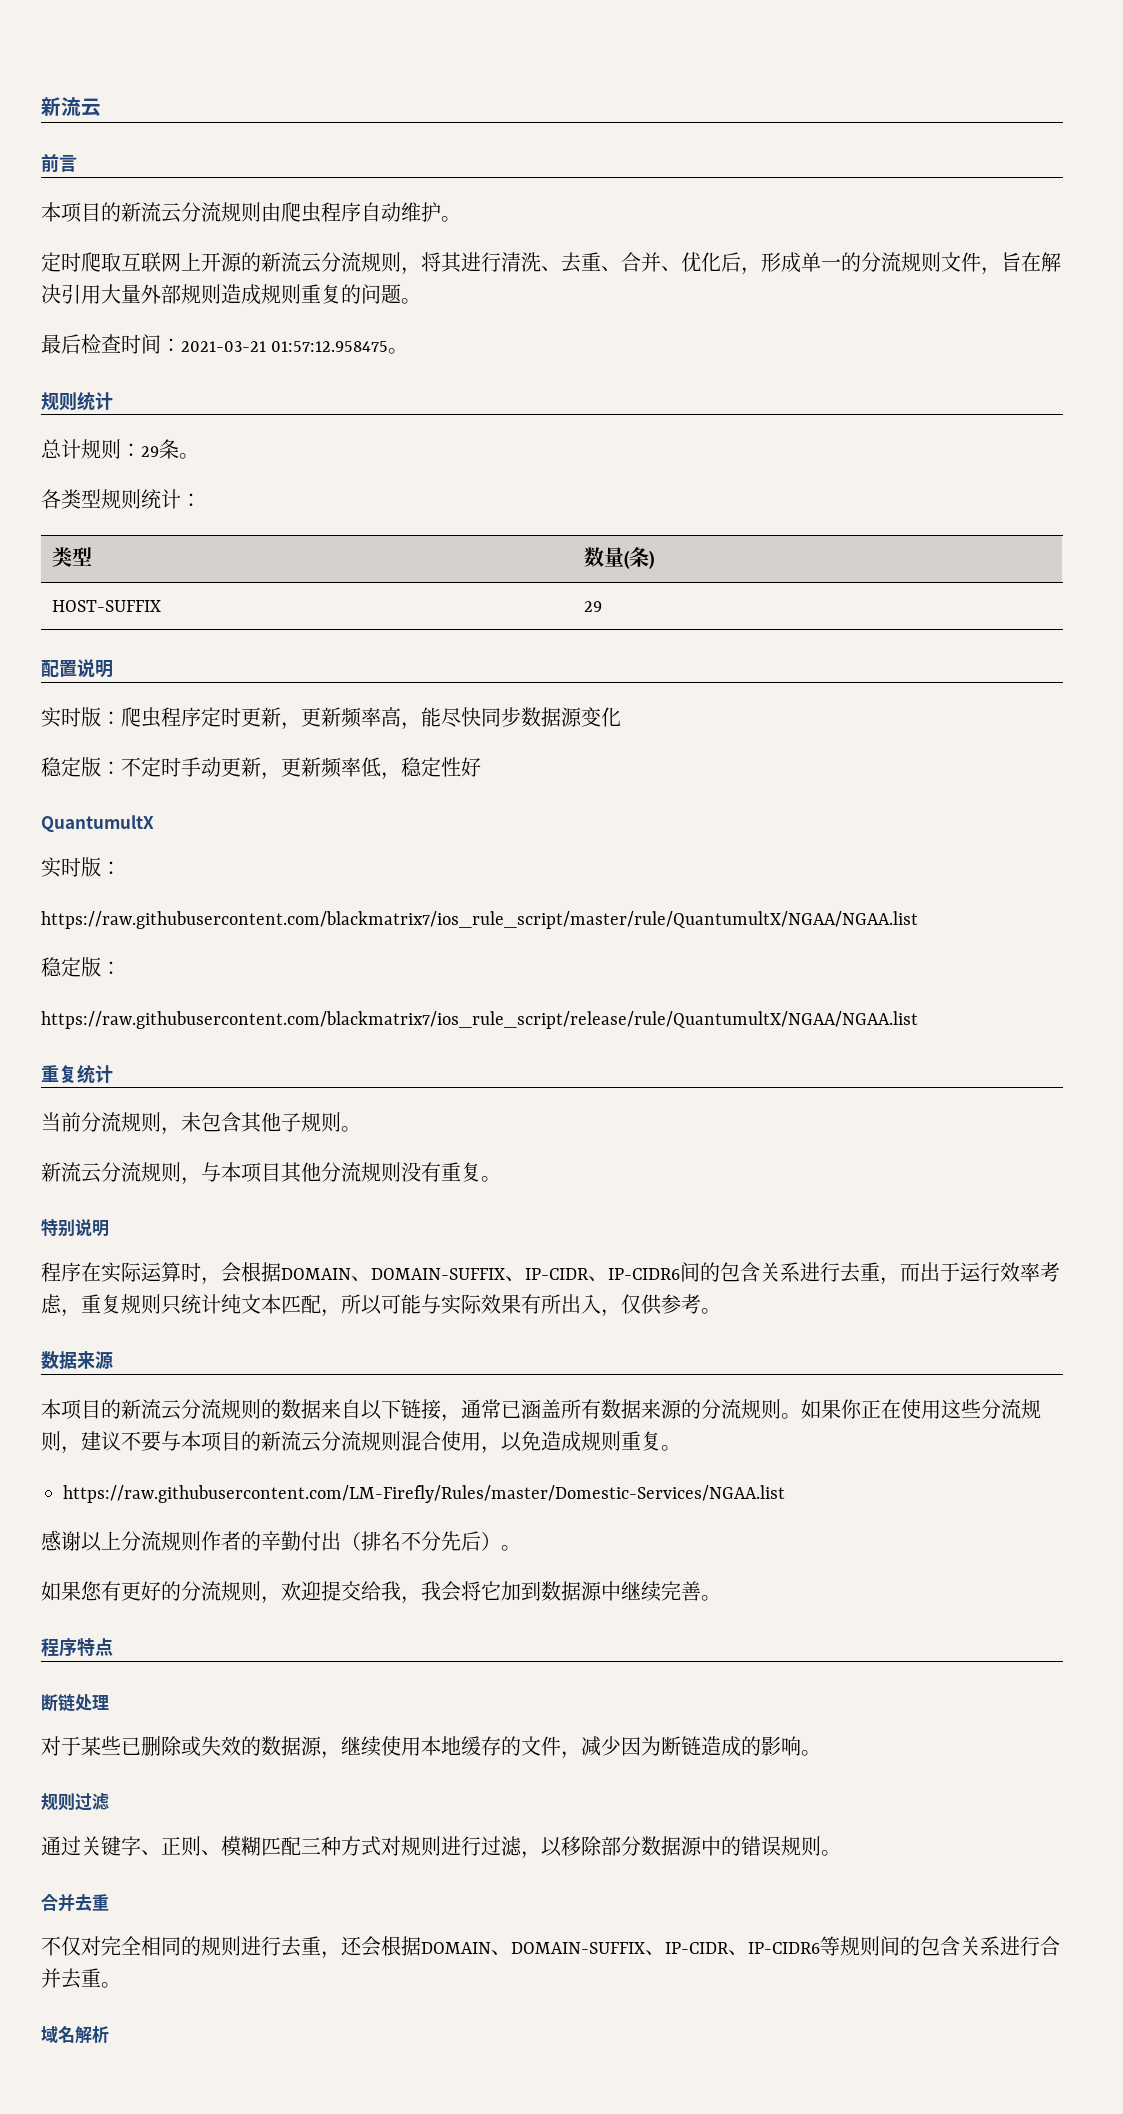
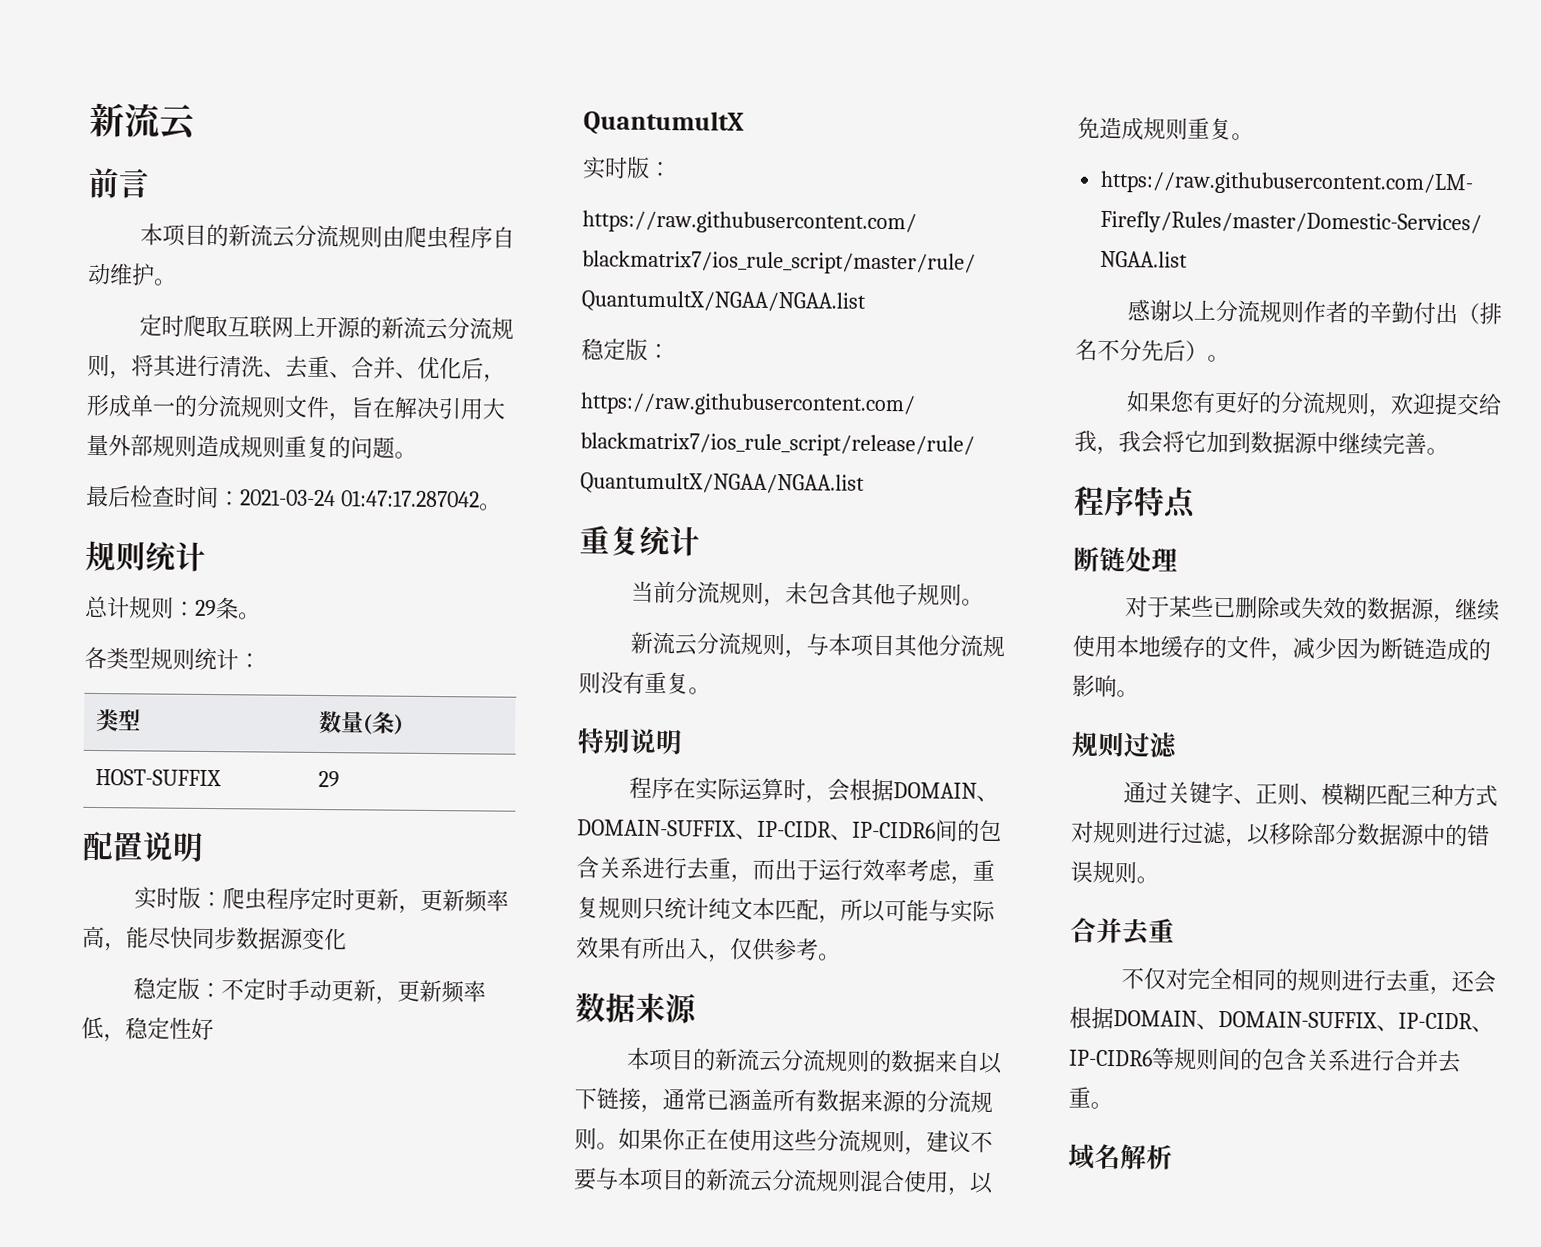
[181,341,389,352] 2021-03-21 01:57:12.958475 -> [240,489,480,508] 2021-03-24 01:47:17.287042

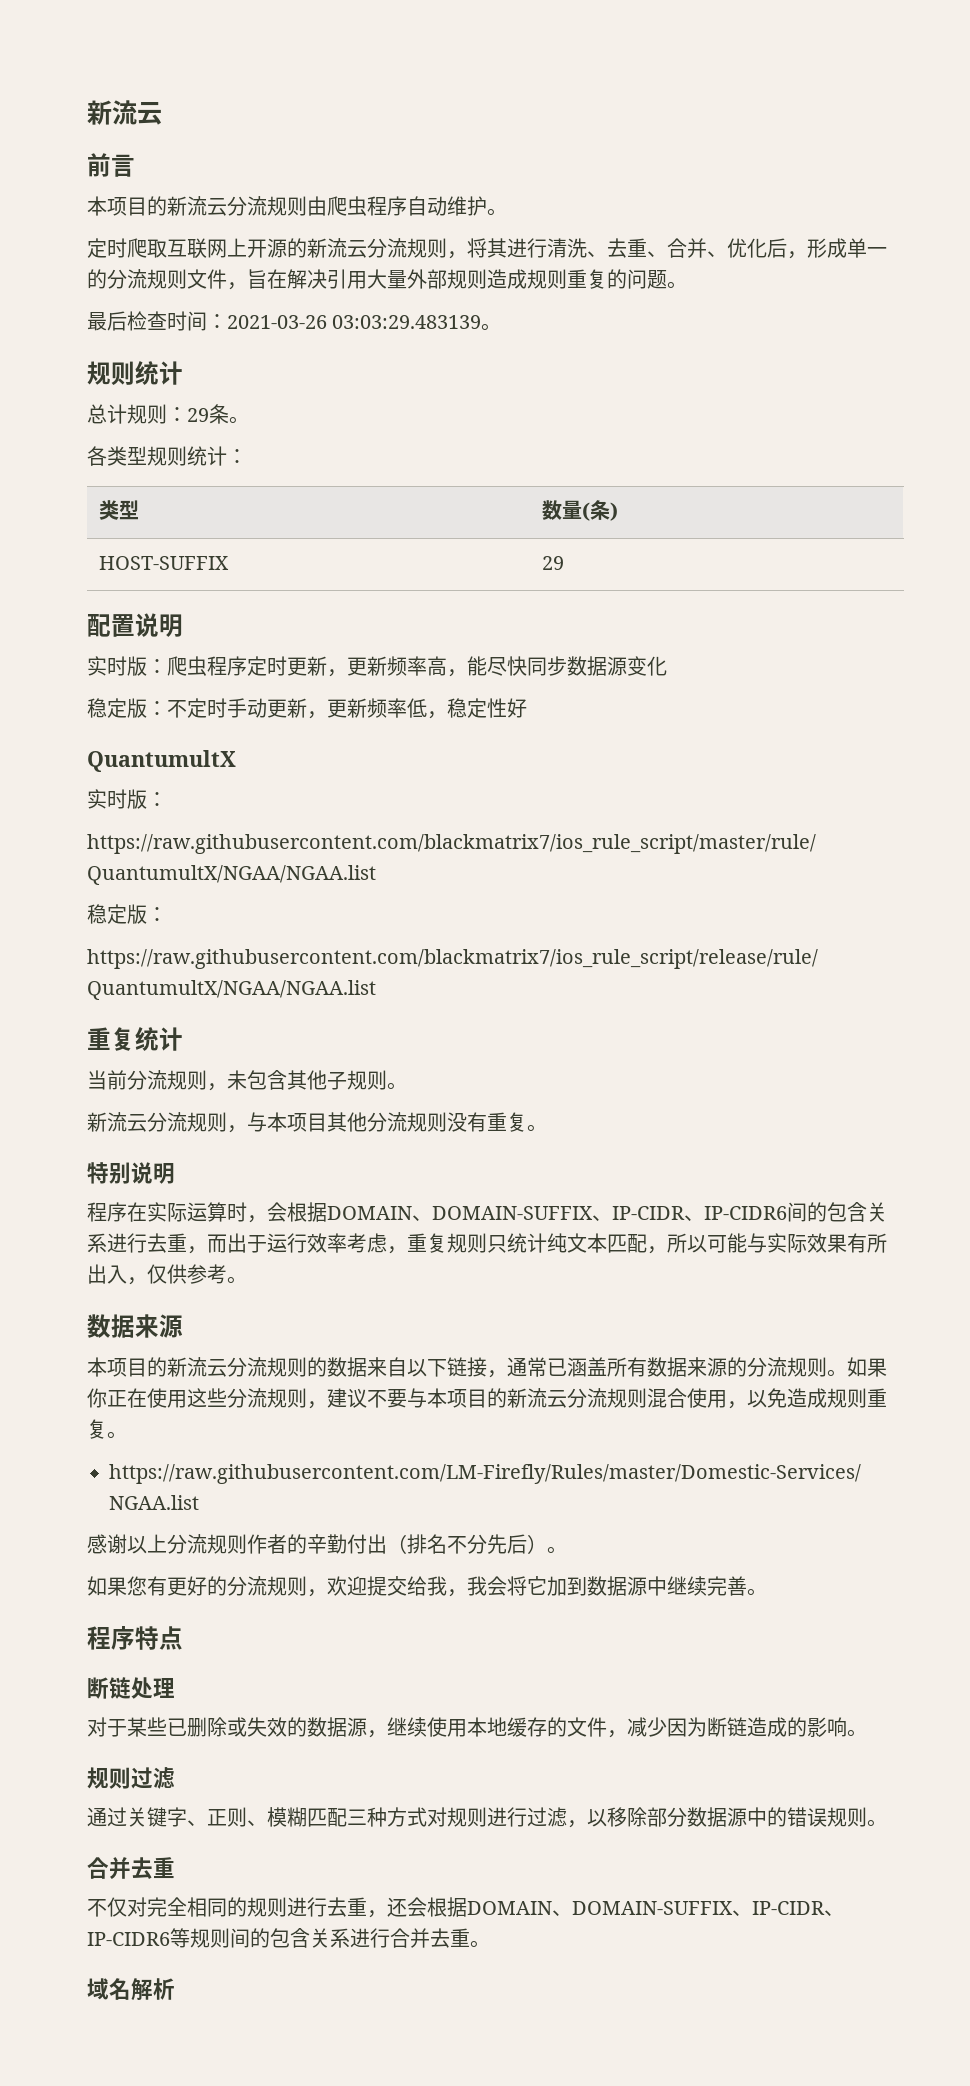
[240,489,480,508] 2021-03-24 01:47:17.287042 -> [227,315,482,329] 2021-03-26 03:03:29.483139

